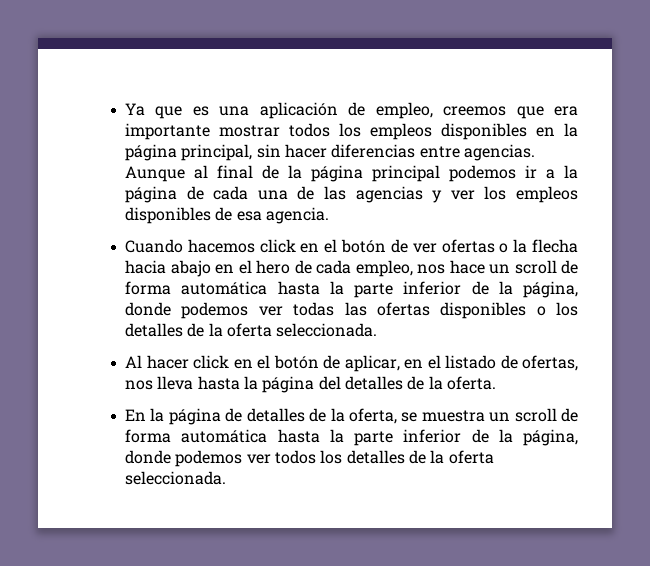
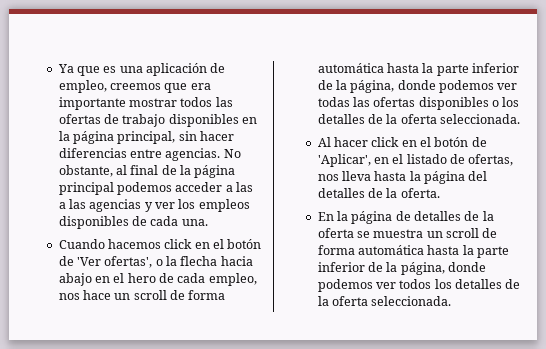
[339,123,433,140] los empleos -> [215,97,233,107] [58,114,166,127] las ofertas de trabajo
[125,166,186,182] Aunque -> [223,149,241,158] [58,165,113,177] No obstante,
[525,165,579,179] [125,186,315,203] ir a la página de cada una de -> [175,182,254,192] [58,202,66,209] acceder a las a
[236,207,329,224] esa agencia. -> [150,216,208,226] cada una.
[412,239,495,253] ver ofertas -> [76,256,153,268] 'Ver ofertas',
[344,355,400,372] aplicar, -> [317,154,371,167] 'Aplicar',
[348,408,397,424] oferta, -> [317,228,354,238] oferta

